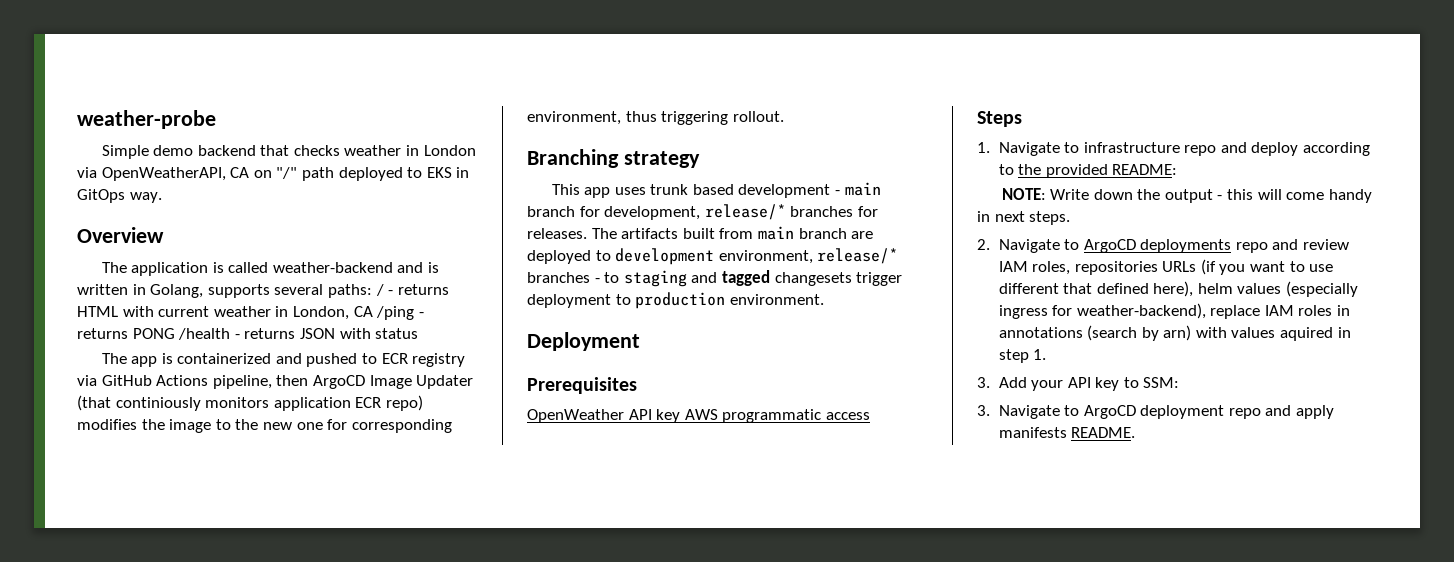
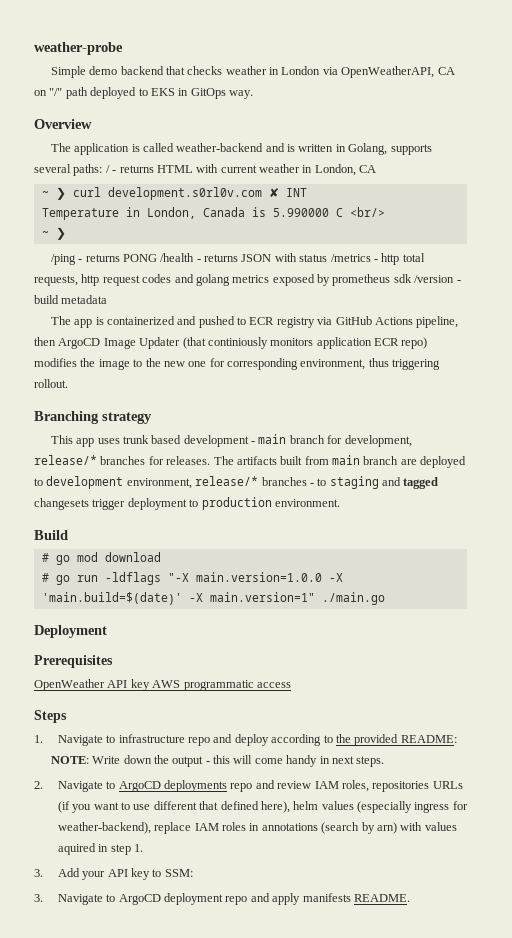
(373, 311) none -> [41,187,307,200] [41,207,385,220] [41,227,66,240] // ~ ❯ curl development.s0rl0v.com ✘ INT // Temperature in London, Canada is 5.990000 C <br/> // ~ ❯ //
(419, 333) none -> [330,253,425,265] [34,274,461,286] [34,295,108,304] /metrics - http total requests, http request codes and golang metrics exposed by prometheus sdk /version - build metadata
(824, 299) none -> [34,530,68,540] [41,552,161,565] [41,572,343,585] [41,592,385,605] // Build // # go mod download // # go run -ldflags "-X main.version=1.0.0 -X 'main.build=$(date)' -X main.version=1" ./main.go

